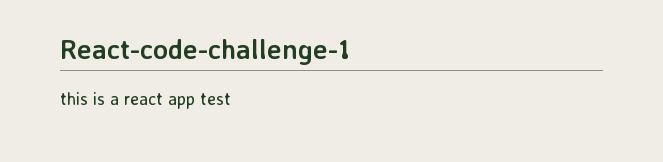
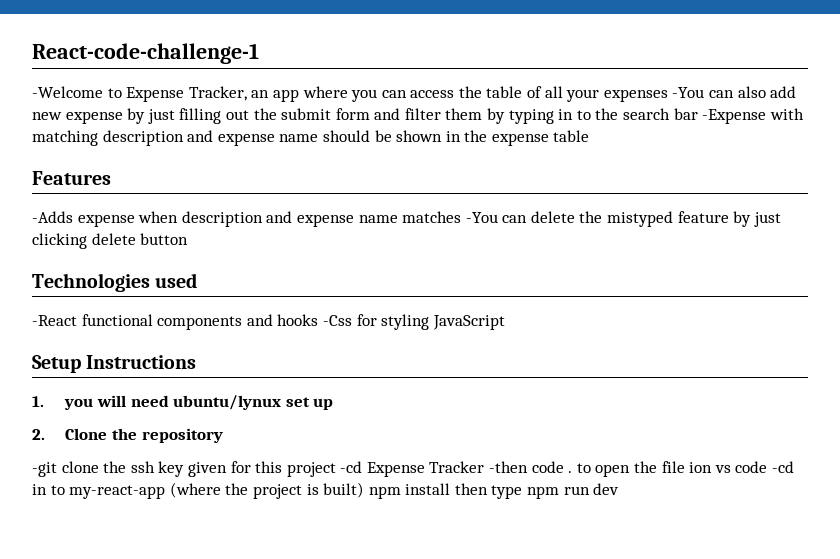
[60,92,231,109] this is a react app test -> [32,86,797,102] [32,108,804,124] [32,130,590,146] [32,171,111,185] [32,211,781,227] [32,233,189,249] [32,273,198,292] [32,314,505,330] [32,355,197,373] [32,395,334,410] [32,428,223,443] [32,461,794,477] [32,482,620,499] -Welcome to Expense Tracker, an app where you can access the table of all your expenses -You can also add new expense by just filling out the submit form and filter them by typing in to the search bar -Expense with matching description and expense name should be shown in the expense table // Features // -Adds expense when description and expense name matches -You can delete the mistyped feature by just clicking delete button // Technologies used // -React functional components and hooks -Css for styling JavaScript // Setup Instructions // 1. you will need ubuntu/lynux set up // 2. Clone the repository // -git clone the ssh key given for this project -cd Expense Tracker -then code . to open the file ion vs code -cd in to my-react-app (where the project is built) npm install then type npm run dev

